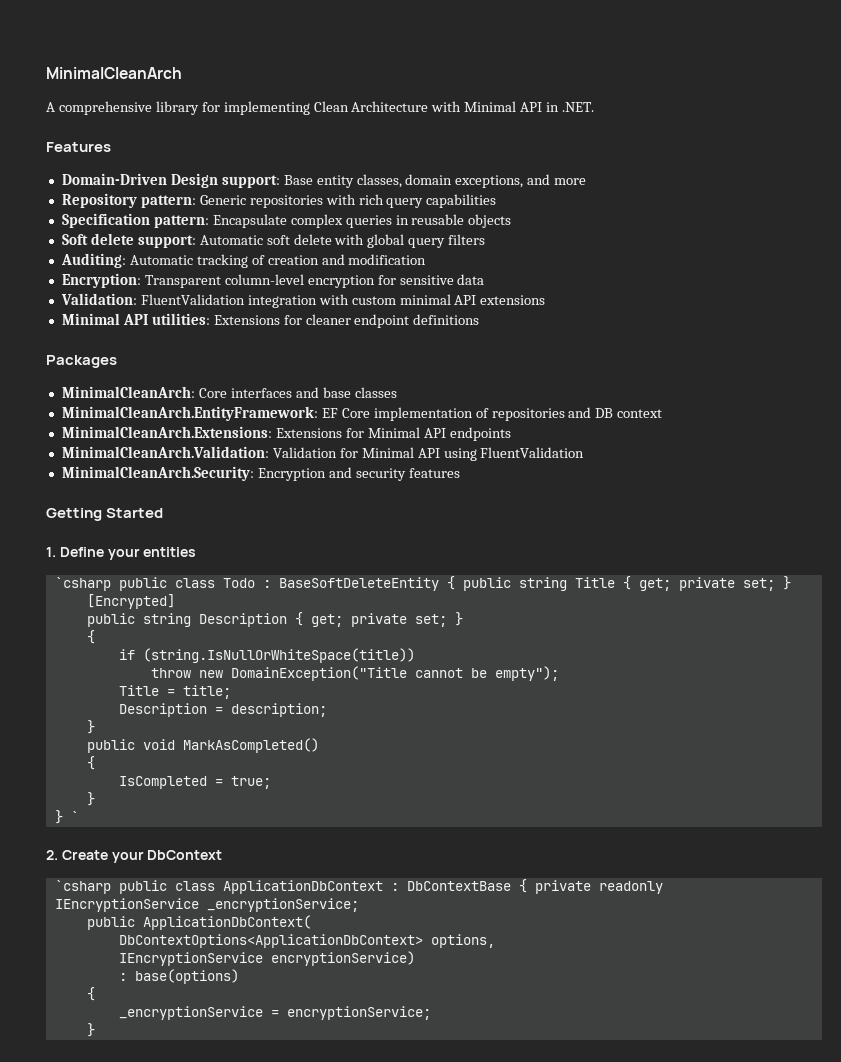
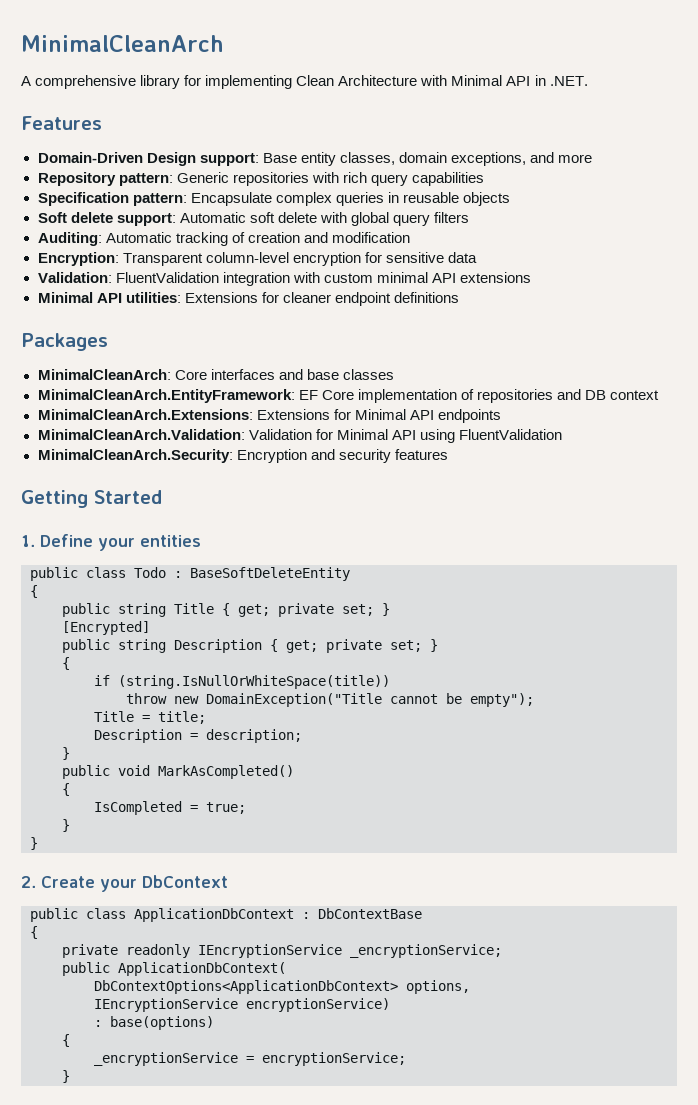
[54,577,111,591] `csharp -> (201, 541) none
[446,576,455,590] { -> [30,585,38,598] // { //
[70,811,79,822] ` -> (38, 843) none
[54,880,111,894] `csharp -> (228, 881) none
[518,879,527,893] { -> [30,926,38,939] // { //

